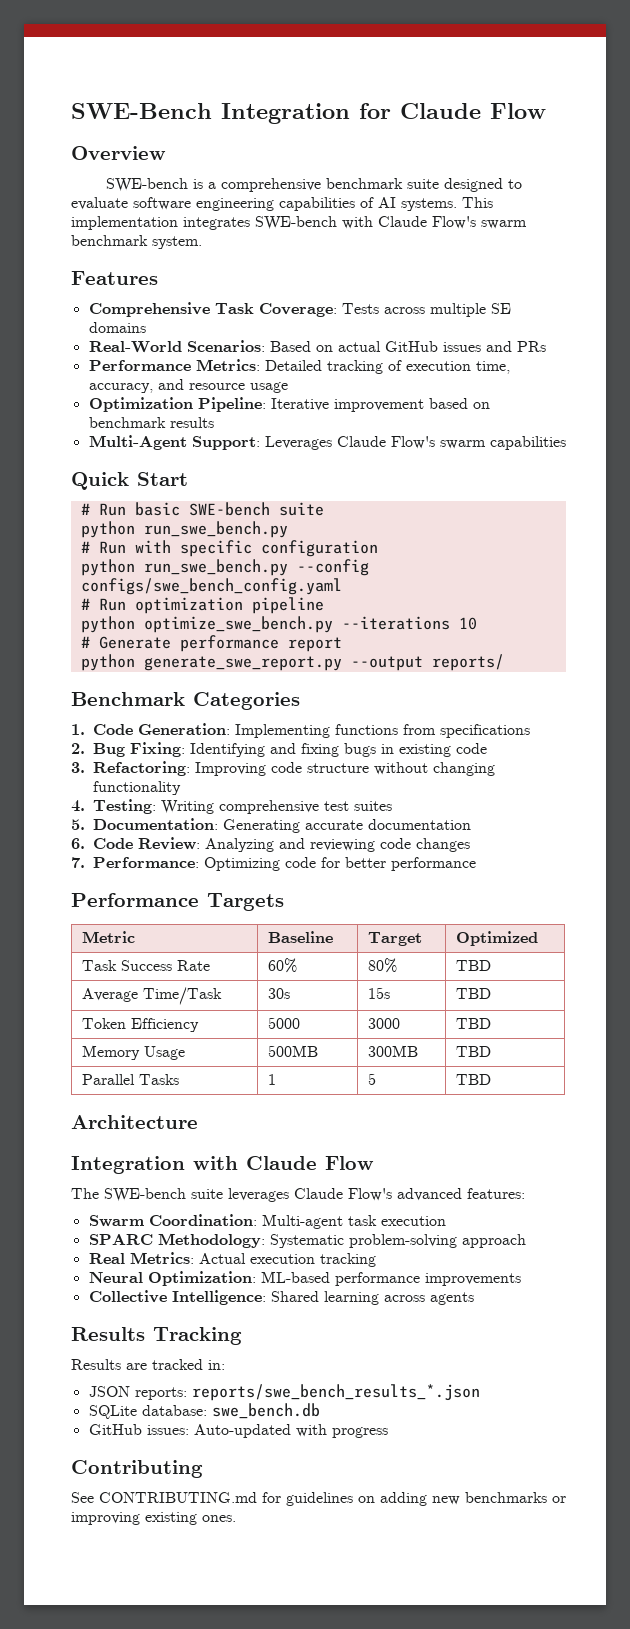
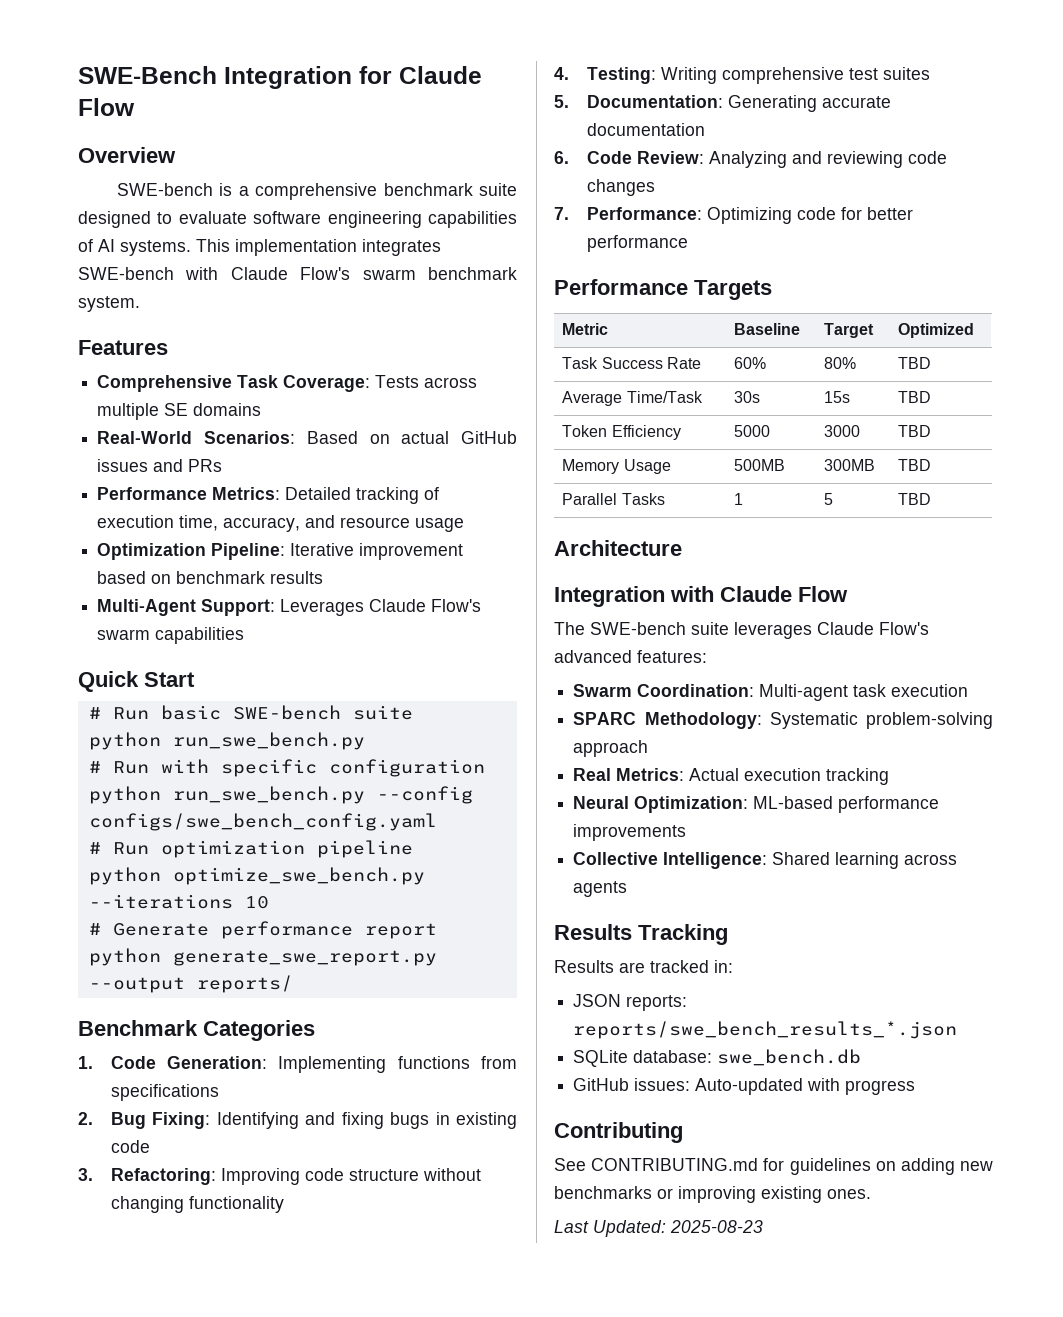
(236, 1518) none -> [554,1220,763,1237] // Last Updated: 2025-08-23

